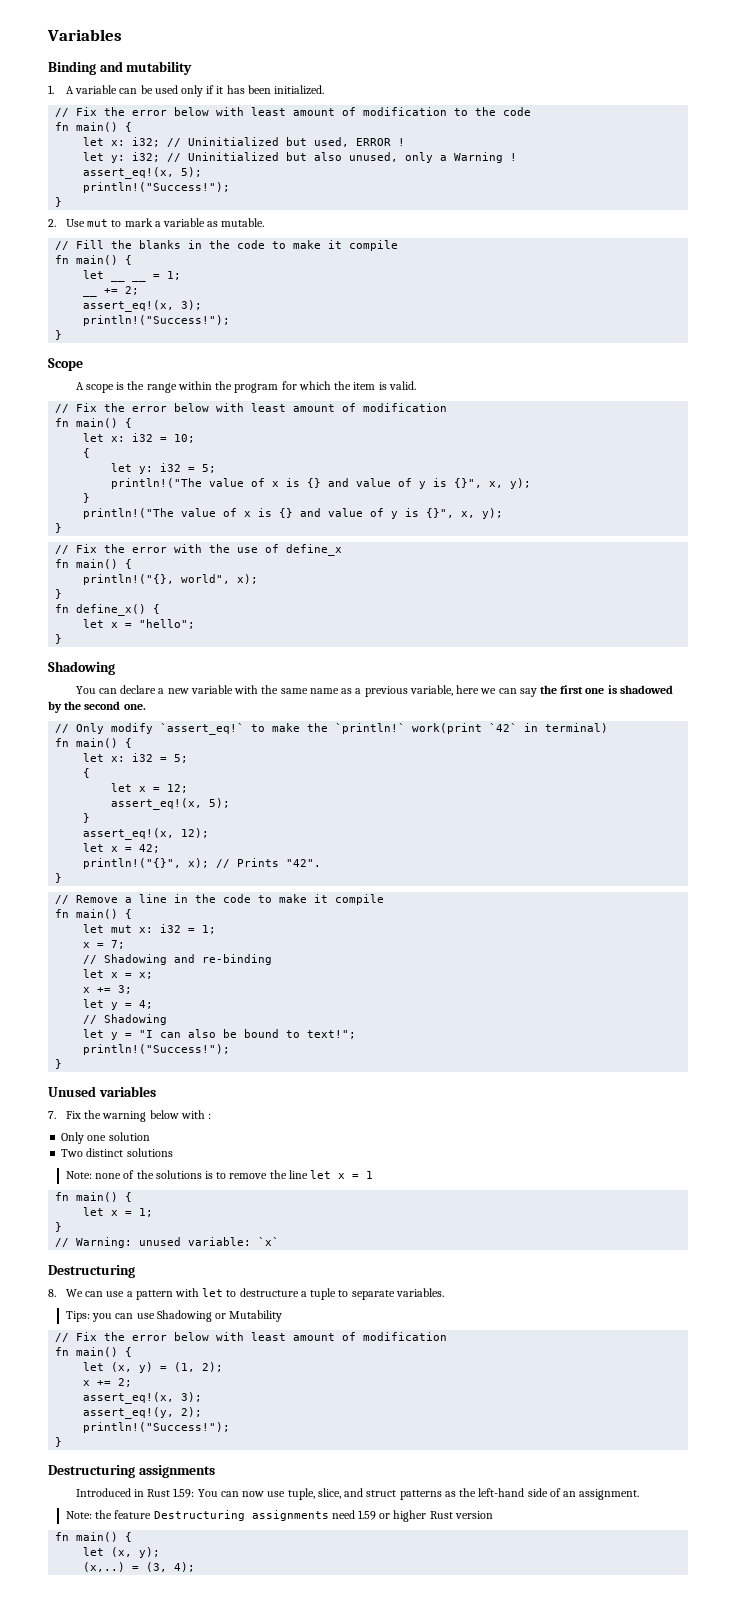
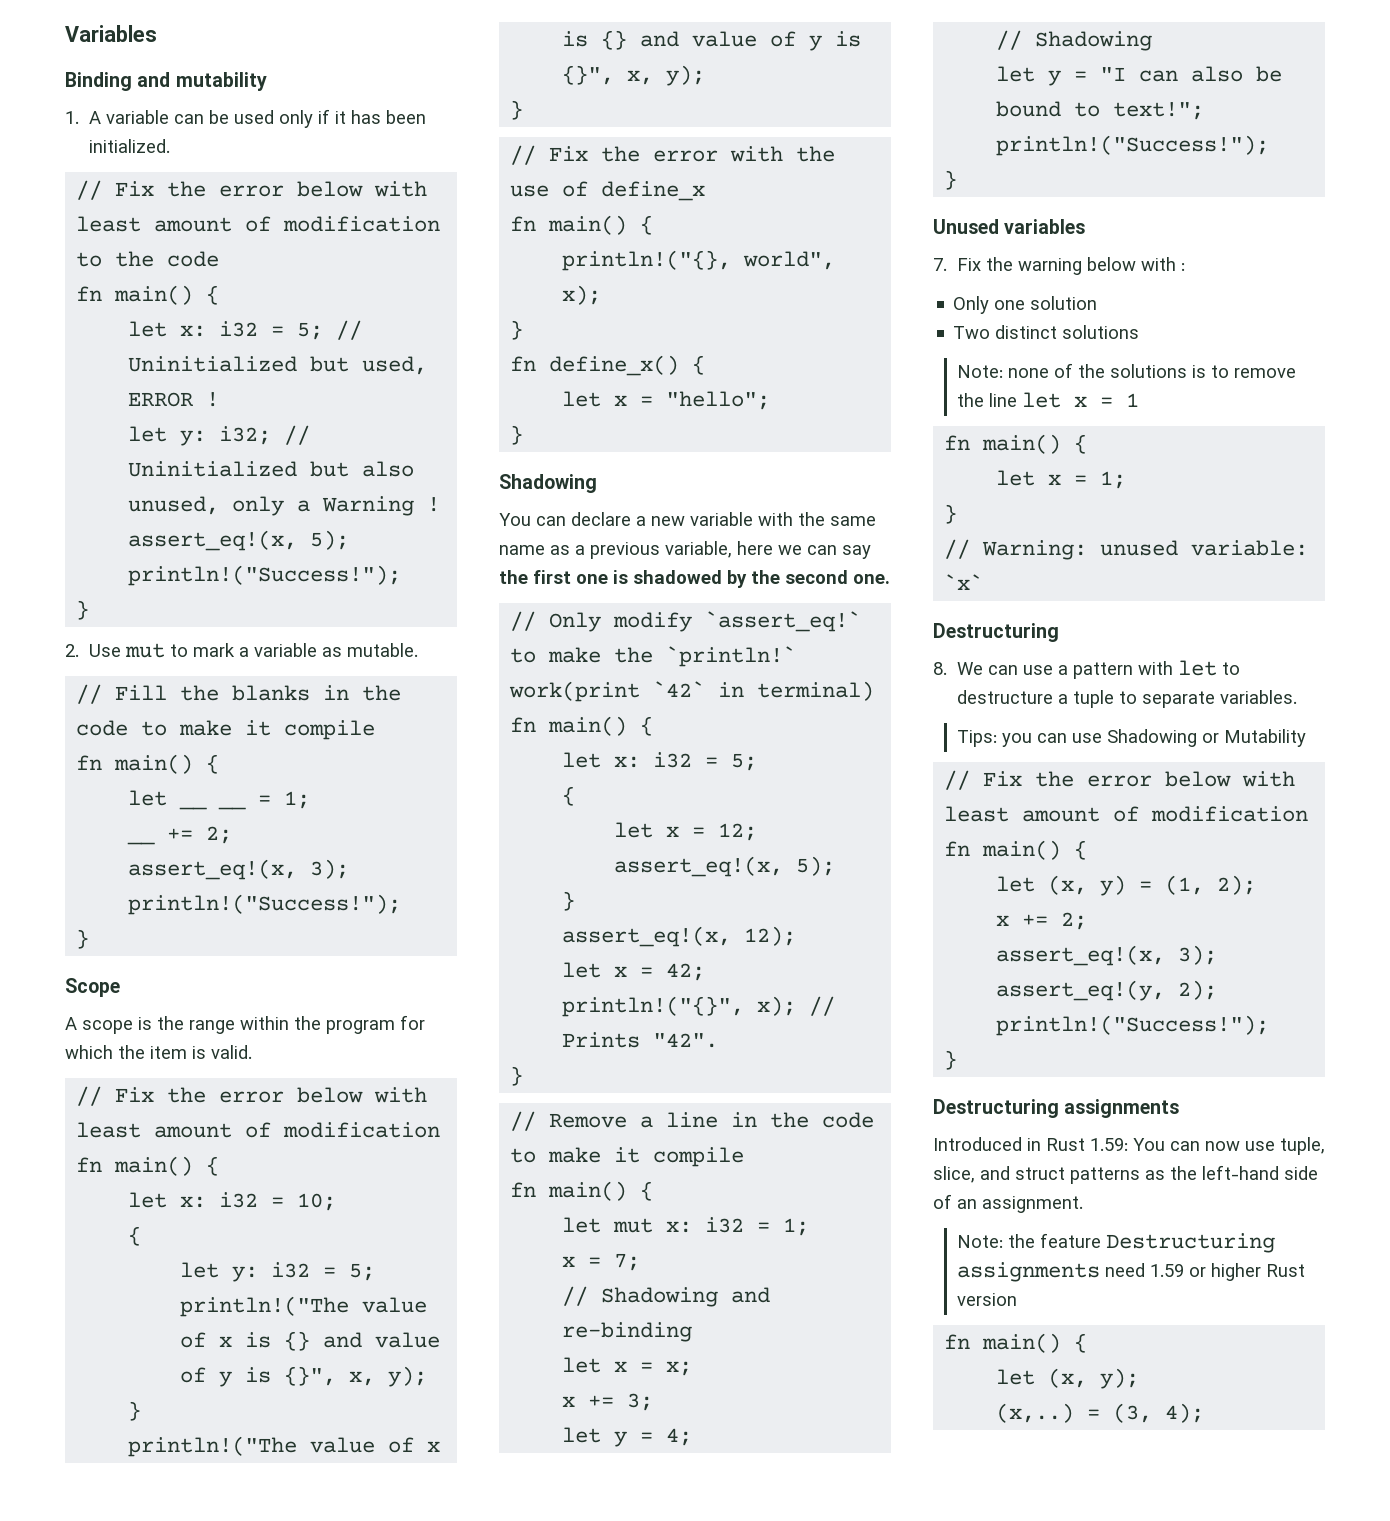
[132,137,161,147] i32; -> [219,321,324,340] i32 = 5;

